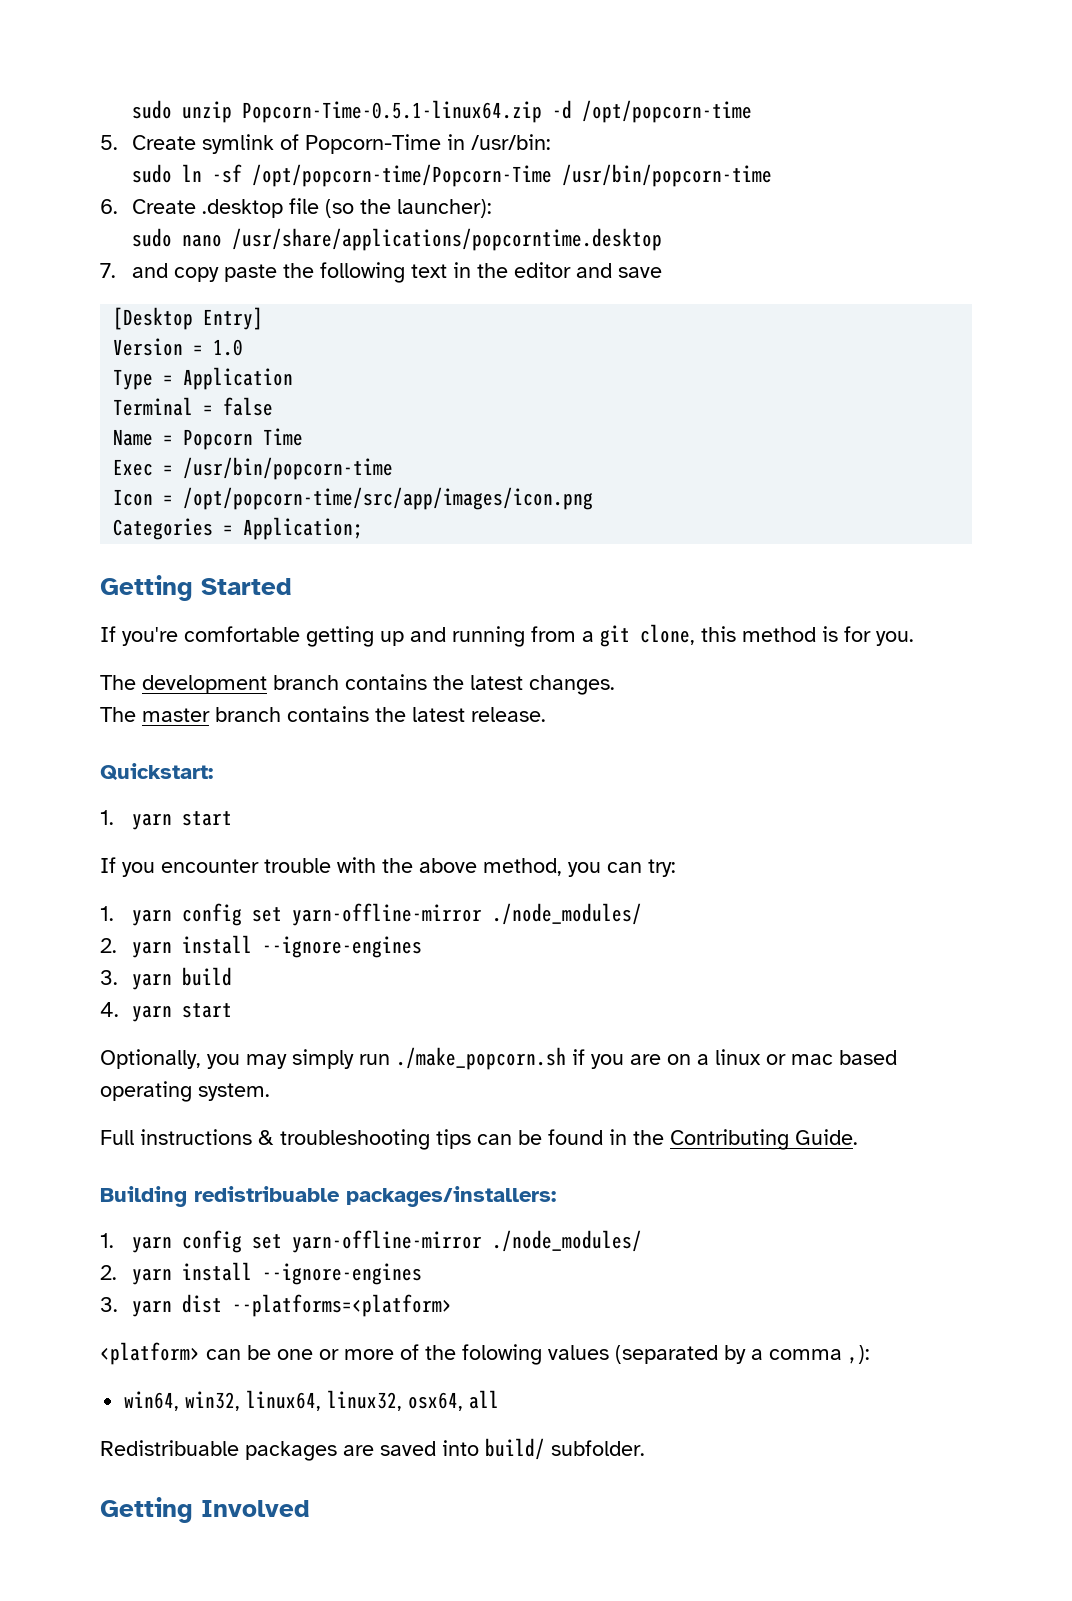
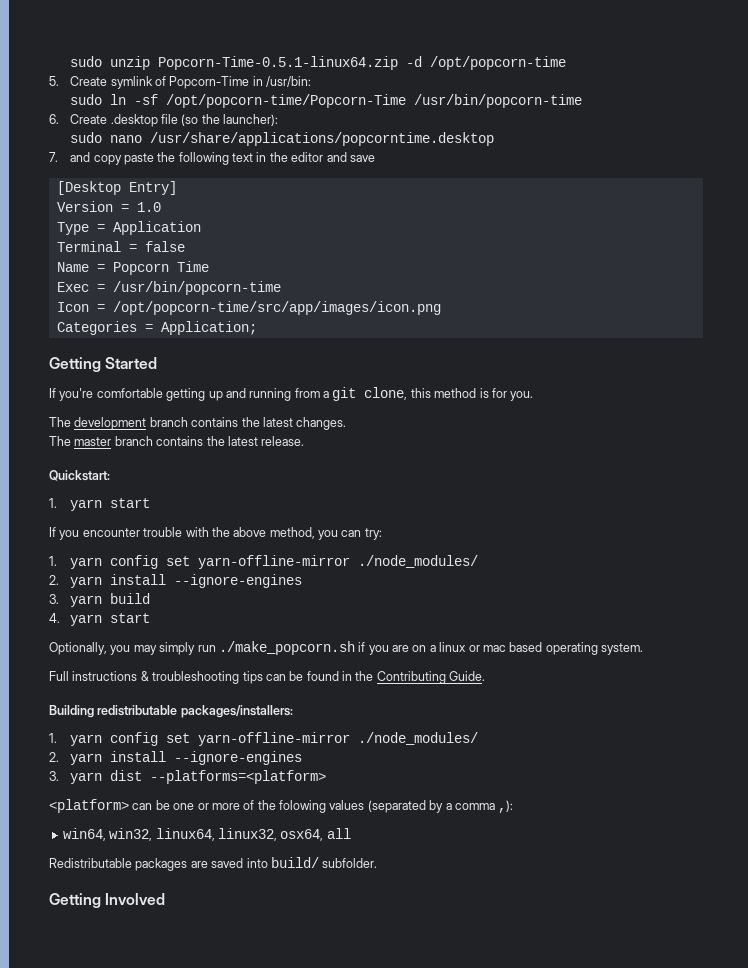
[194,1186,340,1202] redistribuable -> [97,705,178,716] redistributable
[100,1440,239,1456] Redistribuable -> [49,858,132,868] Redistributable

